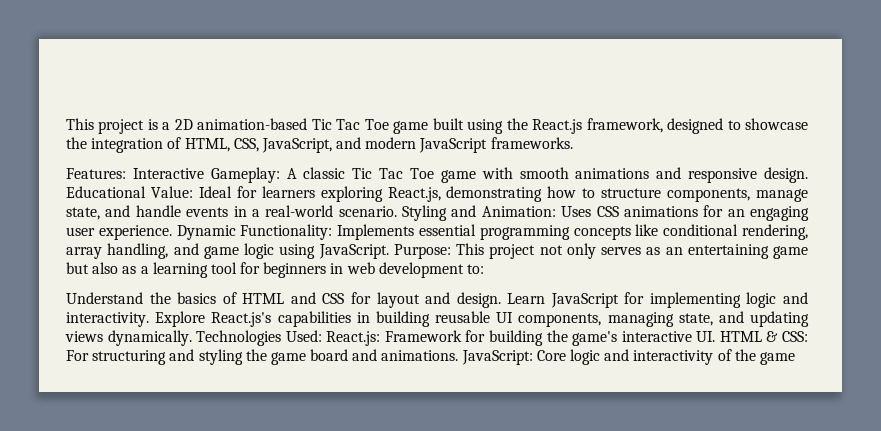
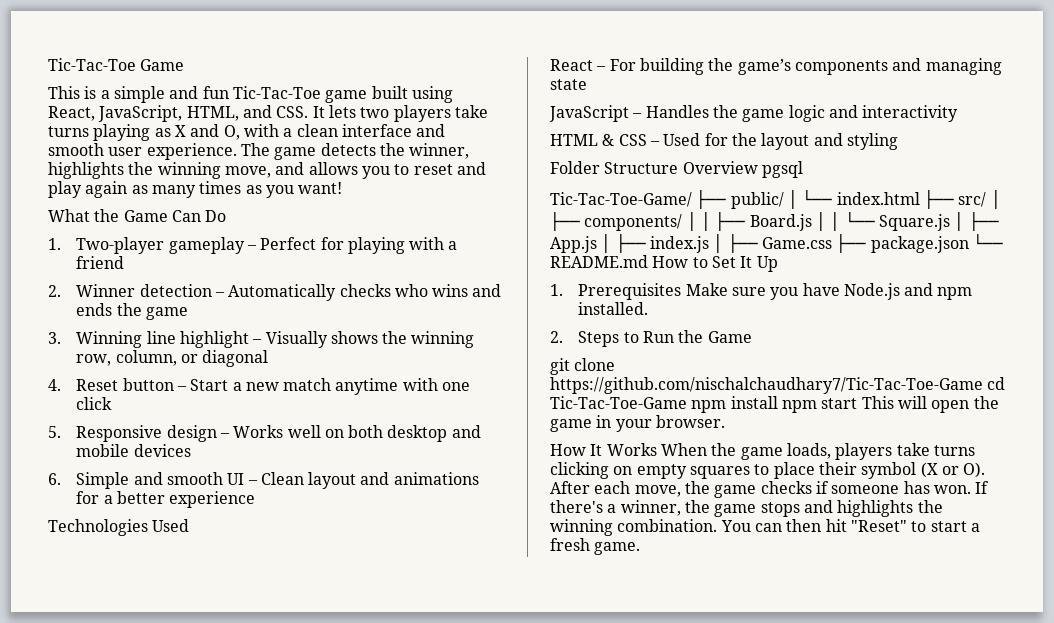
[66,118,809,134] [66,137,573,153] [66,167,808,183] [66,186,808,202] [66,205,809,221] [66,224,808,240] [66,243,808,259] [66,262,485,278] [66,292,808,308] [66,311,809,327] [65,330,808,346] [66,349,795,365] This project is a 2D animation-based Tic Tac Toe game built using the React.js framework, designed to showcase the integration of HTML, CSS, JavaScript, and modern JavaScript frameworks. // Features: Interactive Gameplay: A classic Tic Tac Toe game with smooth animations and responsive design. Educational Value: Ideal for learners exploring React.js, demonstrating how to structure components, manage state, and handle events in a real-world scenario. Styling and Animation: Uses CSS animations for an engaging user experience. Dynamic Functionality: Implements essential programming concepts like conditional rendering, array handling, and game logic using JavaScript. Purpose: This project not only serves as an entertaining game but also as a learning tool for beginners in web development to: // Understand the basics of HTML and CSS for layout and design. Learn JavaScript for implementing logic and interactivity. Explore React.js's capabilities in building reusable UI components, managing state, and updating views dynamically. Technologies Used: React.js: Framework for building the game's interactive UI. HTML & CSS: For structuring and styling the game board and animations. JavaScript: Core logic and interactivity of the game -> [48,58,185,71] [48,86,453,103] [48,105,488,122] [48,124,446,141] [48,143,470,160] [48,162,486,179] [48,181,343,198] [48,209,227,222] [48,237,458,254] [76,256,125,269] [48,284,502,301] [76,303,188,320] [48,331,475,348] [76,350,269,367] [48,378,471,395] [76,397,113,410] [48,425,481,442] [76,444,191,457] [48,472,479,489] [76,491,256,508] [48,519,190,536] [550,58,1002,75] [550,79,587,90] [549,105,959,122] [550,133,898,150] [550,161,803,178] [550,189,1001,209] [550,211,999,231] [550,233,1003,253] [550,255,778,272] [550,283,973,300] [578,302,649,315] [550,330,752,347] [550,358,616,375] [550,377,1006,394] [550,396,999,413] [550,415,725,432] [550,443,975,460] [550,462,986,479] [550,481,990,498] [550,500,943,517] [550,519,980,536] [550,538,641,555] Tic-Tac-Toe Game // This is a simple and fun Tic-Tac-Toe game built using React, JavaScript, HTML, and CSS. It lets two players take turns playing as X and O, with a clean interface and smooth user experience. The game detects the winner, highlights the winning move, and allows you to reset and play again as many times as you want! // What the Game Can Do // 1. Two-player gameplay – Perfect for playing with a friend // 2. Winner detection – Automatically checks who wins and ends the game // 3. Winning line highlight – Visually shows the winning row, column, or diagonal // 4. Reset button – Start a new match anytime with one click // 5. Responsive design – Works well on both desktop and mobile devices // 6. Simple and smooth UI – Clean layout and animations for a better experience // Technologies Used // React – For building the game’s components and managing state // JavaScript – Handles the game logic and interactivity // HTML & CSS – Used for the layout and styling // Folder Structure Overview pgsql // Tic-Tac-Toe-Game/ ├── public/ │ └── index.html ├── src/ │ ├── components/ │ │ ├── Board.js │ │ └── Square.js │ ├── App.js │ ├── index.js │ ├── Game.css ├── package.json └── README.md How to Set It Up // 1. Prerequisites Make sure you have Node.js and npm installed. // 2. Steps to Run the Game // git clone https://github.com/nischalchaudhary7/Tic-Tac-Toe-Game cd Tic-Tac-Toe-Game npm install npm start This will open the game in your browser. // How It Works When the game loads, players take turns clicking on empty squares to place their symbol (X or O). After each move, the game checks if someone has won. If there's a winner, the game stops and highlights the winning combination. You can then hit "Reset" to start a fresh game.

